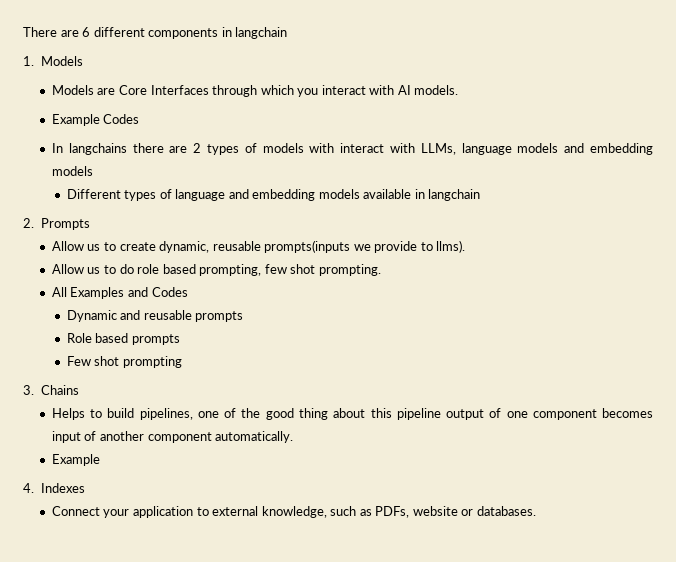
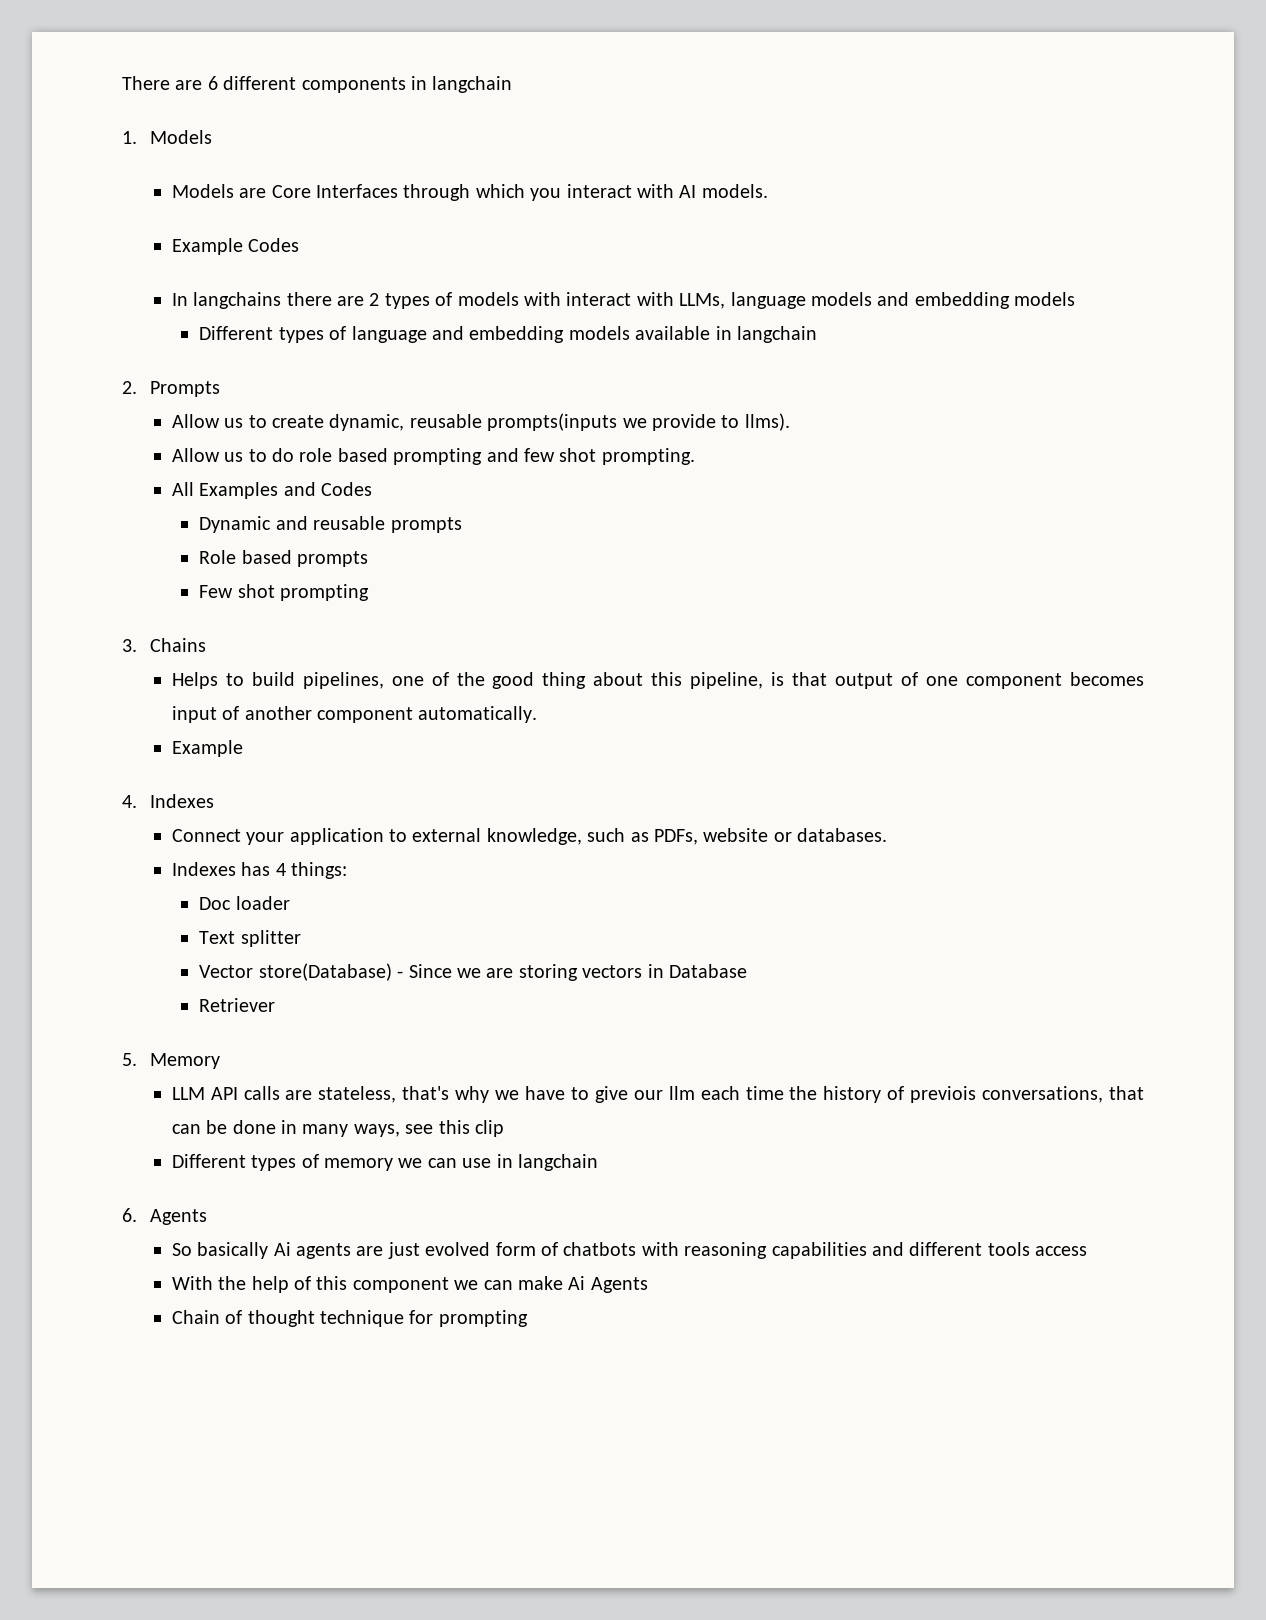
[199,264,262,276] prompting, -> [393,448,519,465] prompting and
[396,408,441,420] pipeline -> [690,672,828,689] pipeline, is that
(536, 511) none -> [171,862,347,879] [199,896,290,910] [199,930,301,947] [199,963,748,981] [199,998,276,1012] [122,1053,220,1069] [171,1086,1144,1103] [171,1120,504,1137] [171,1154,598,1171] [122,1208,207,1225] [171,1242,1088,1259] [171,1276,648,1293] [171,1310,528,1327] // Indexes has 4 things: // Doc loader // Text splitter // Vector store(Database) - Since we are storing vectors in Database // Retriever // 5. Memory // LLM API calls are stateless, that's why we have to give our llm each time the history of previois conversations, that can be done in many ways, see this clip // Different types of memory we can use in langchain // 6. Agents // So basically Ai agents are just evolved form of chatbots with reasoning capabilities and different tools access // With the help of this component we can make Ai Agents // Chain of thought technique for prompting

